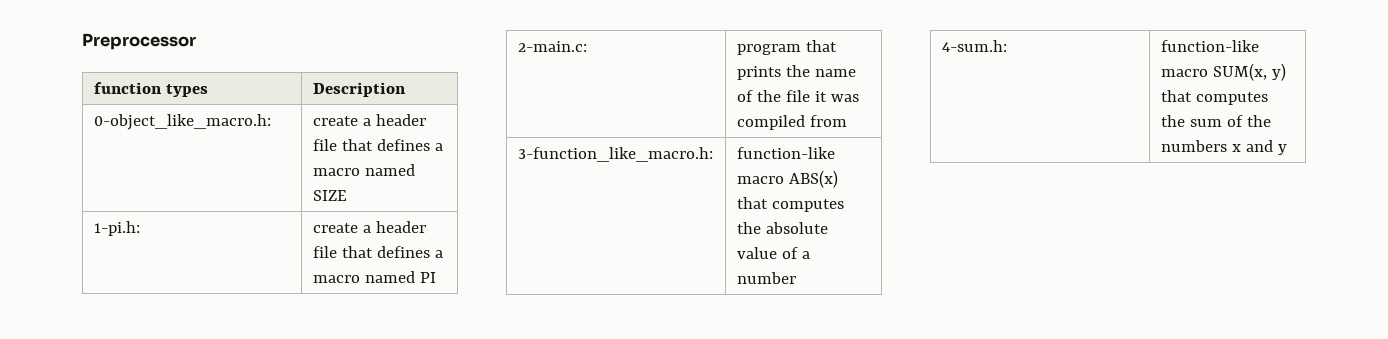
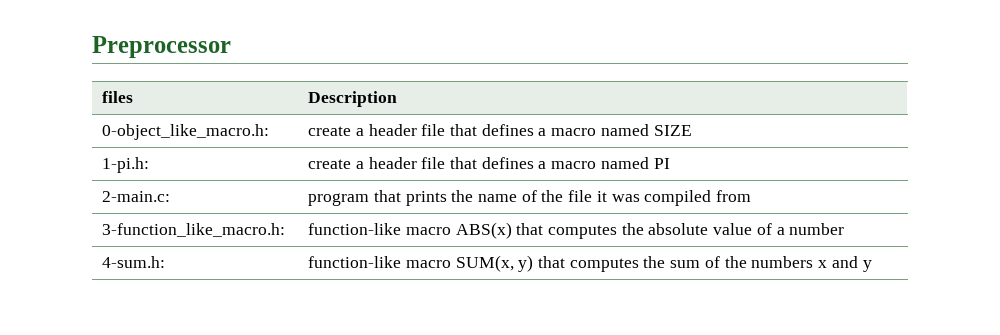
[93,82,208,97] function types -> [102,91,134,103] files

